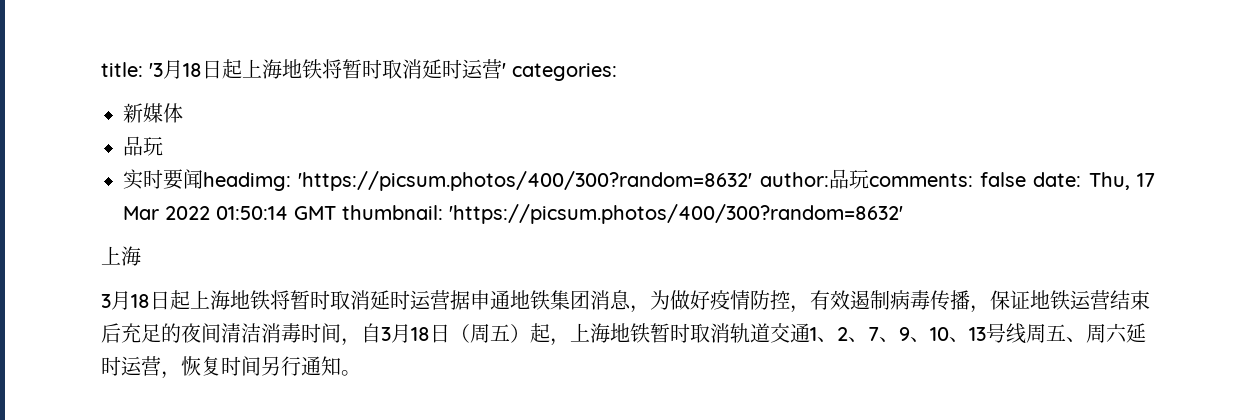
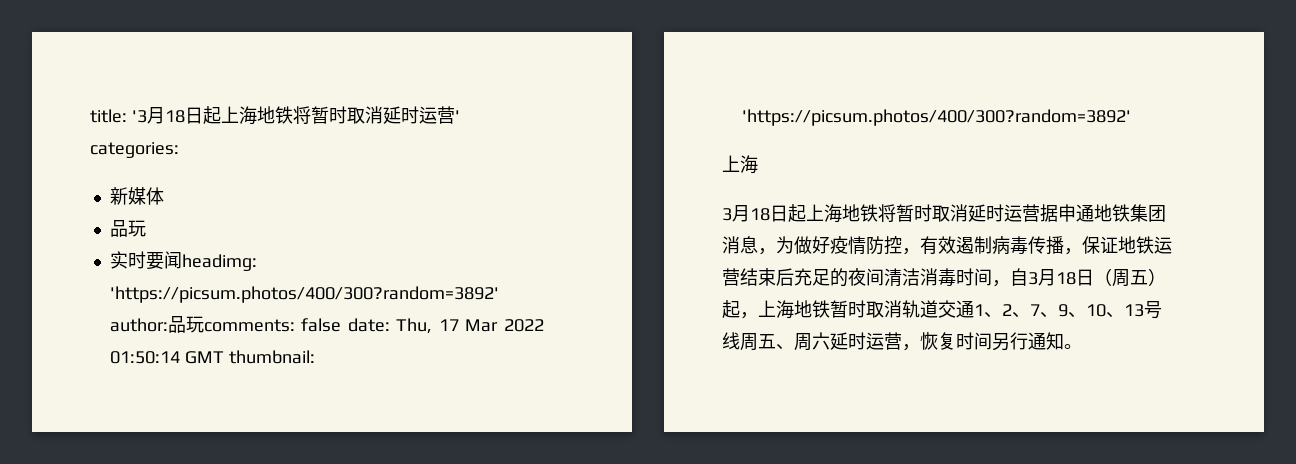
[298,171,753,191] 'https://picsum.photos/400/300?random=8632' -> [109,286,499,303] 'https://picsum.photos/400/300?random=3892'
[449,204,903,224] 'https://picsum.photos/400/300?random=8632' -> [741,109,1131,126] 'https://picsum.photos/400/300?random=3892'

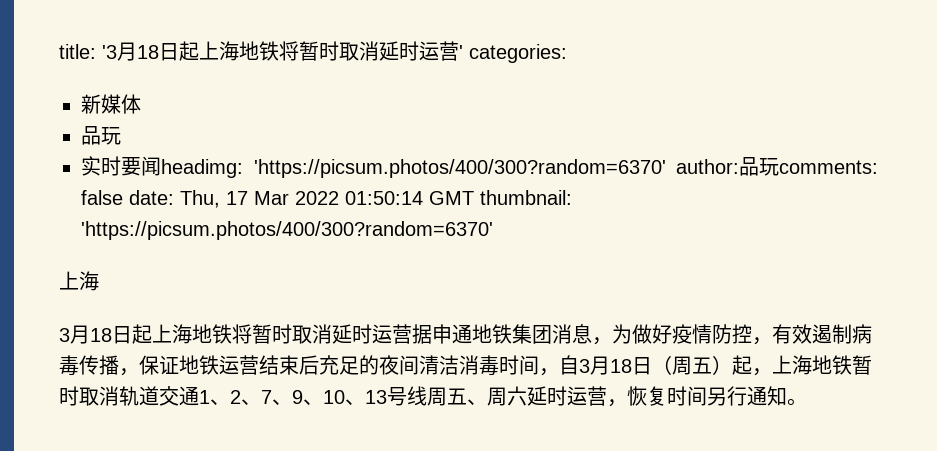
[109,286,499,303] 'https://picsum.photos/400/300?random=3892' -> [253,159,666,178] 'https://picsum.photos/400/300?random=6370'
[741,109,1131,126] 'https://picsum.photos/400/300?random=3892' -> [81,221,493,240] 'https://picsum.photos/400/300?random=6370'

